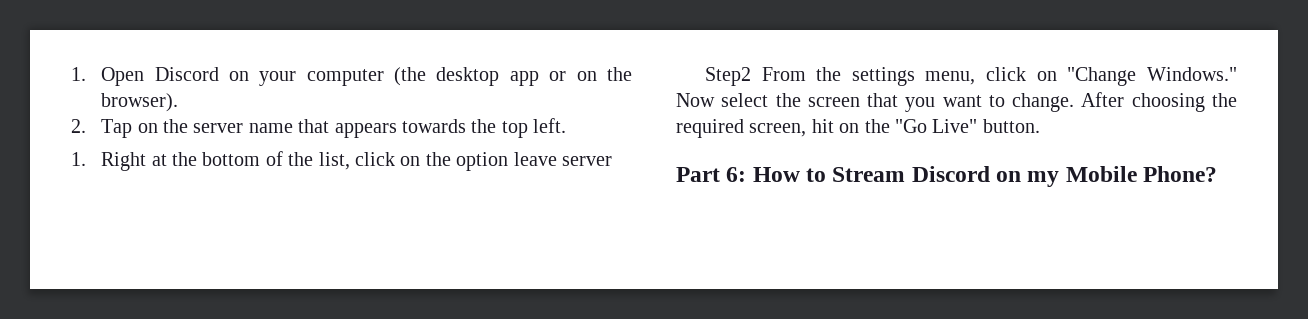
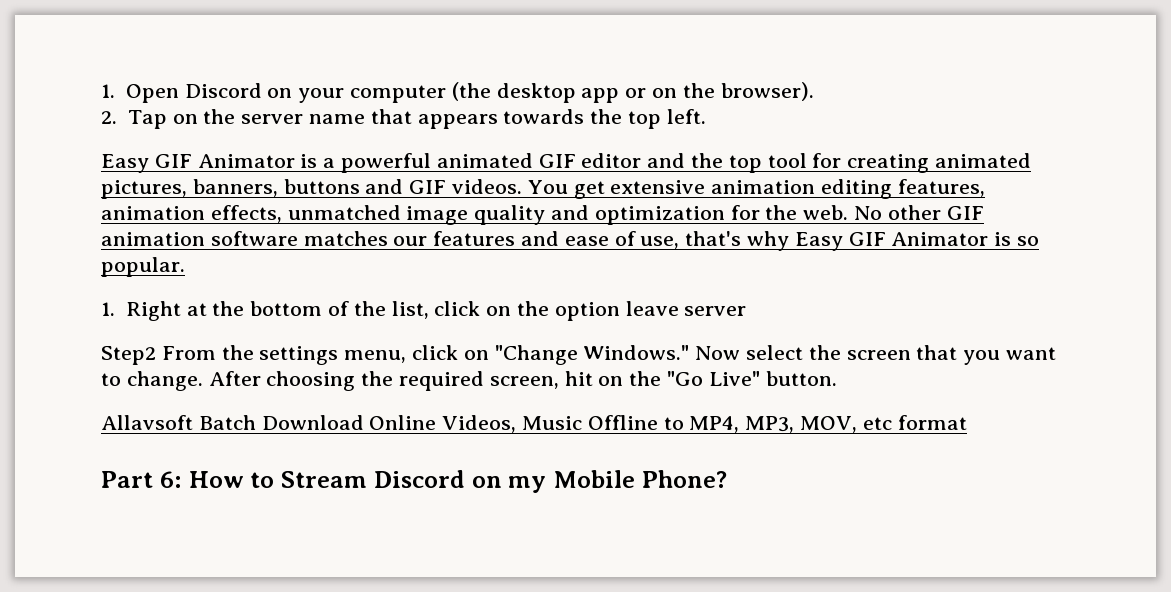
(567, 125) none -> [101,153,1032,173] [101,179,985,199] [101,205,984,225] [101,231,1040,251] [101,257,185,277] // Easy GIF Animator is a powerful animated GIF editor and the top tool for creating animated pictures, banners, buttons and GIF videos. You get extensive animation editing features, animation effects, unmatched image quality and optimization for the web. No other GIF animation software matches our features and ease of use, that's why Easy GIF Animator is so popular.
(1040, 126) none -> [101,415,967,433] // Allavsoft Batch Download Online Videos, Music Offline to MP4, MP3, MOV, etc format

